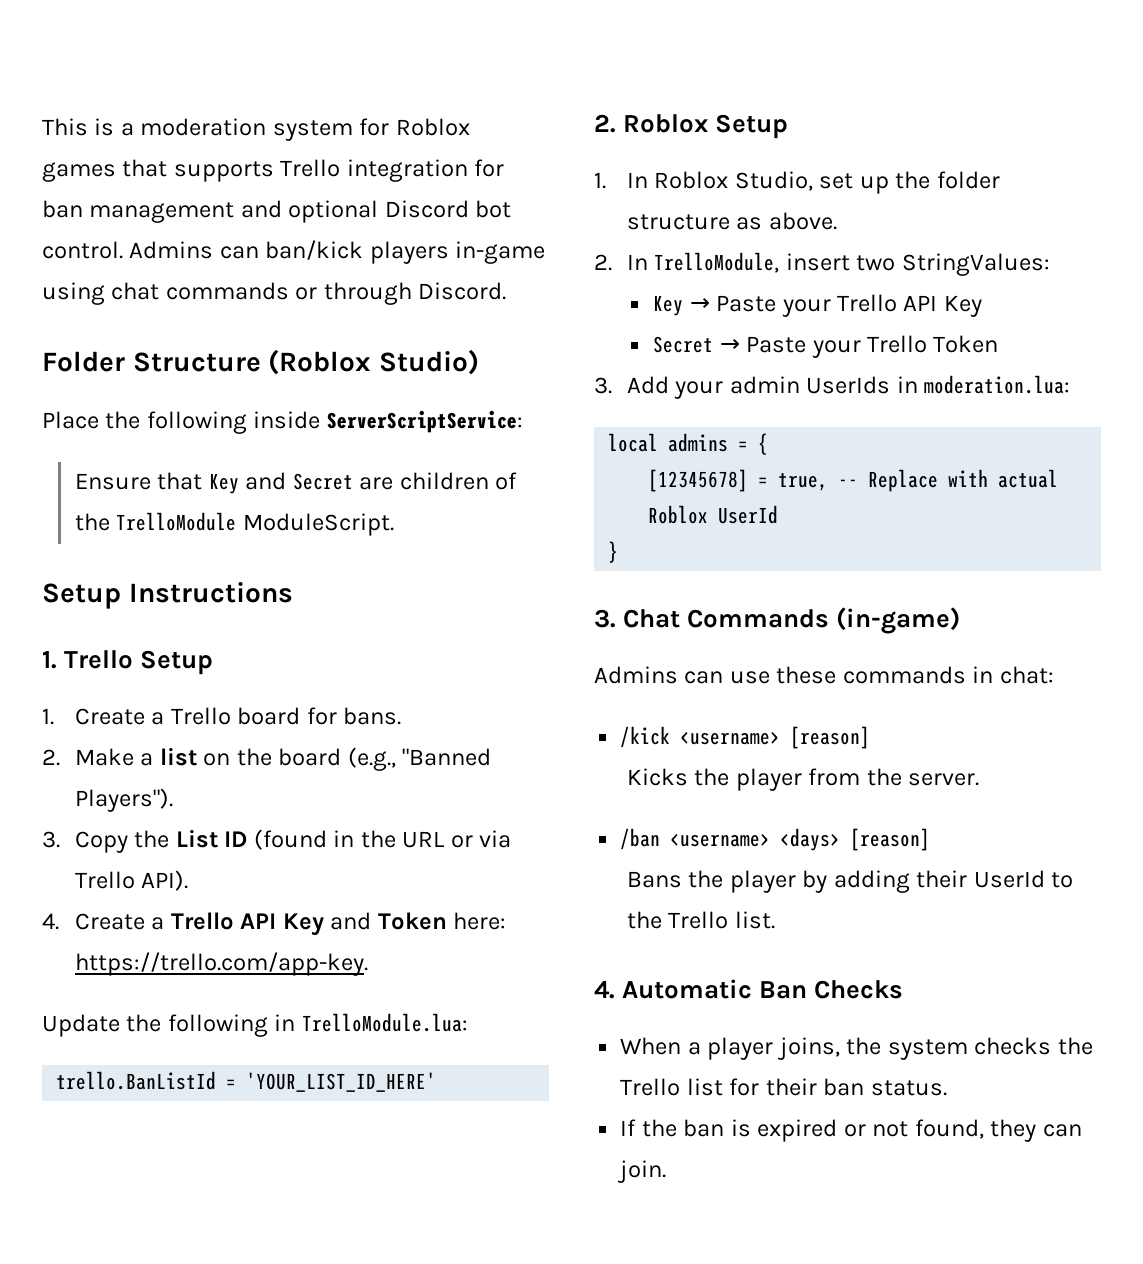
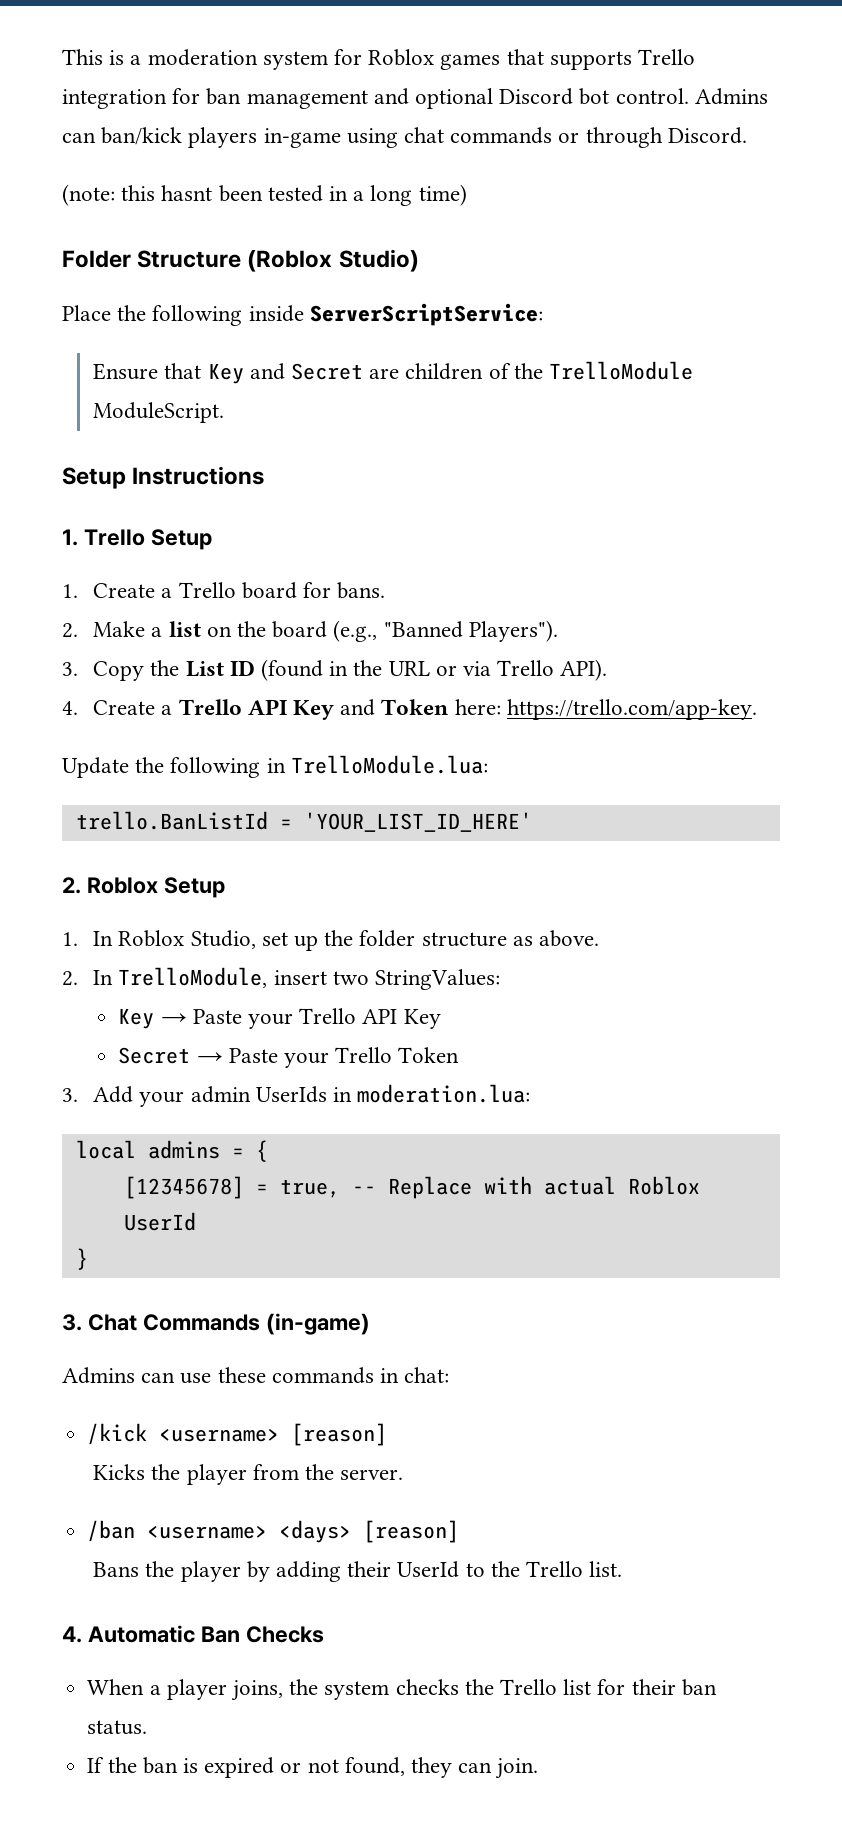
(507, 291) none -> [62,184,467,206] // (note: this hasnt been tested in a long time)

